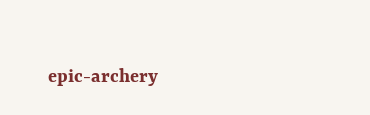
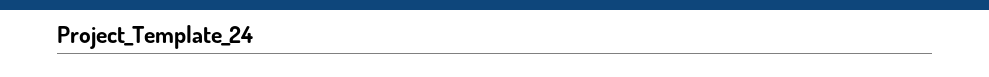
[48,68,158,86] epic-archery -> [57,25,253,49] Project_Template_24

